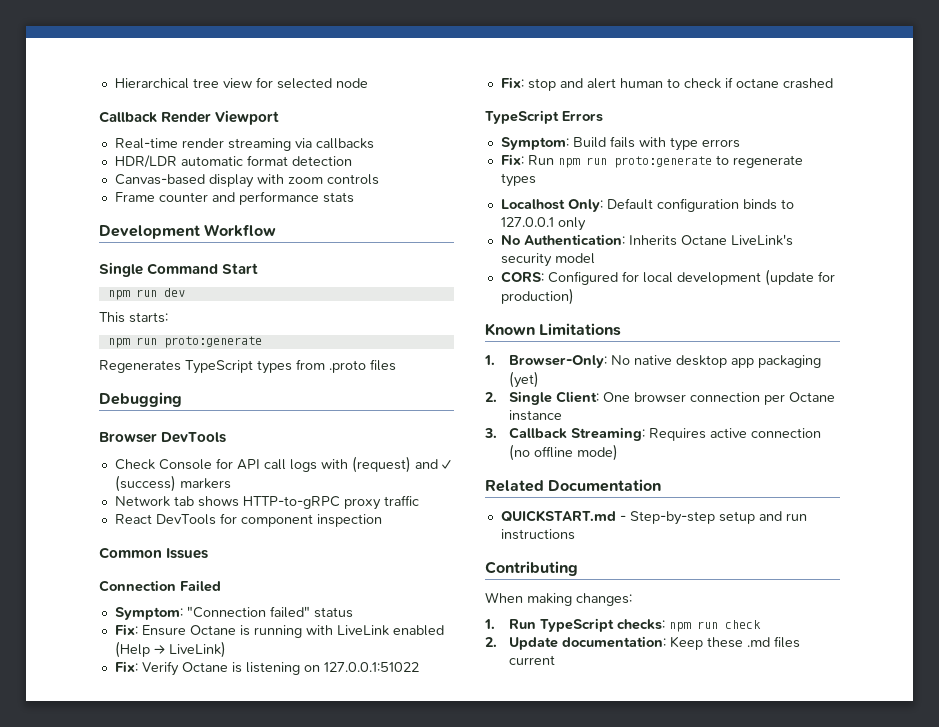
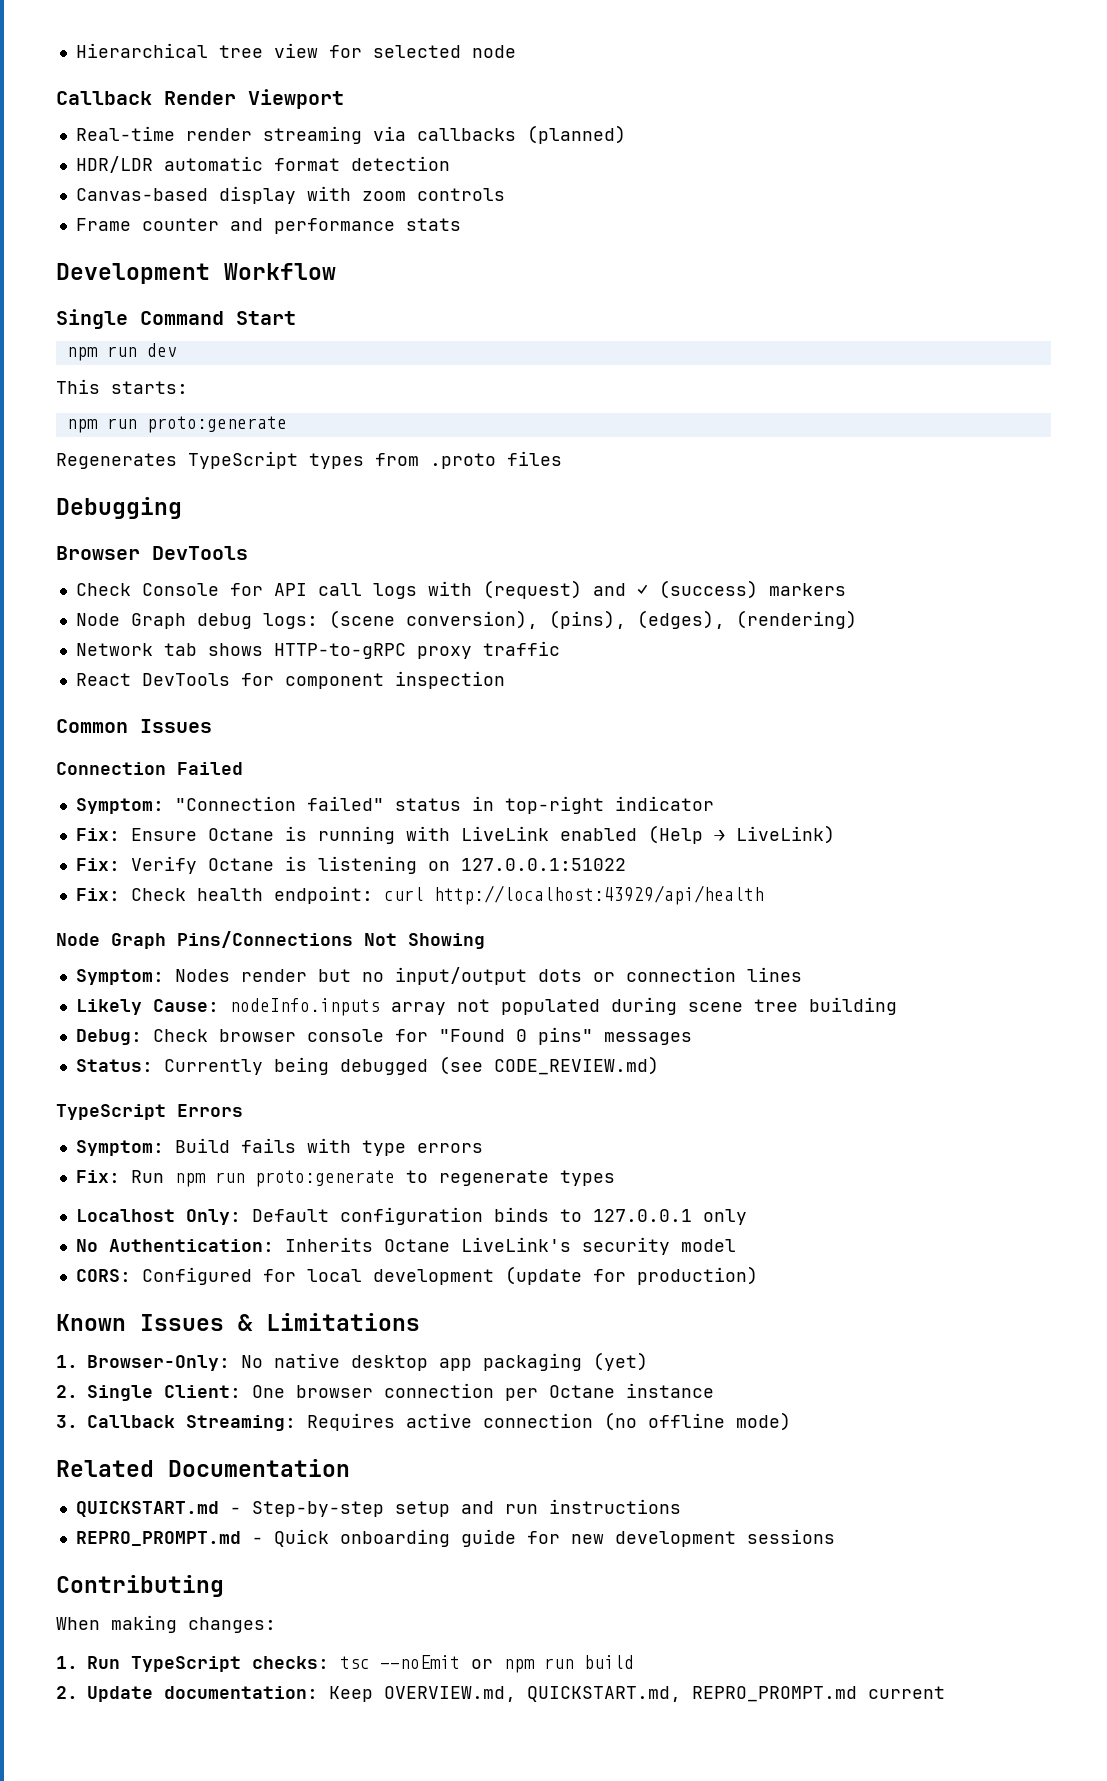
(374, 143) none -> [526,125,626,144] (planned)
(231, 483) none -> [75,610,857,629] // Node Graph debug logs: (scene conversion), (pins), (edges), (rendering)
(353, 612) none -> [471,796,714,814] in top-right indicator
[527,77,833,91] stop and alert human to check if octane crashed -> [130,885,764,905] [56,931,485,949] [75,967,802,985] [75,997,897,1016] [75,1027,692,1045] [75,1056,659,1075] Check health endpoint: curl http://localhost:43929/api/health // Node Graph Pins/Connections Not Showing // Symptom: Nodes render but no input/output dots or connection lines // Likely Cause: nodeInfo.inputs array not populated during scene tree building // Debug: Check browser console for "Found 0 pins" messages // Status: Currently being debugged (see CODE_REVIEW.md)
(535, 329) none -> [140,1314,253,1331] Issues &
(575, 534) none -> [75,1529,835,1547] // REPRO_PROMPT.md - Quick onboarding guide for new development sessions
[668,620,761,632] npm run check -> [340,1655,634,1673] tsc --noEmit or npm run build
[706,636,800,648] these .md files -> [384,1686,857,1702] OVERVIEW.md, QUICKSTART.md, REPRO_PROMPT.md

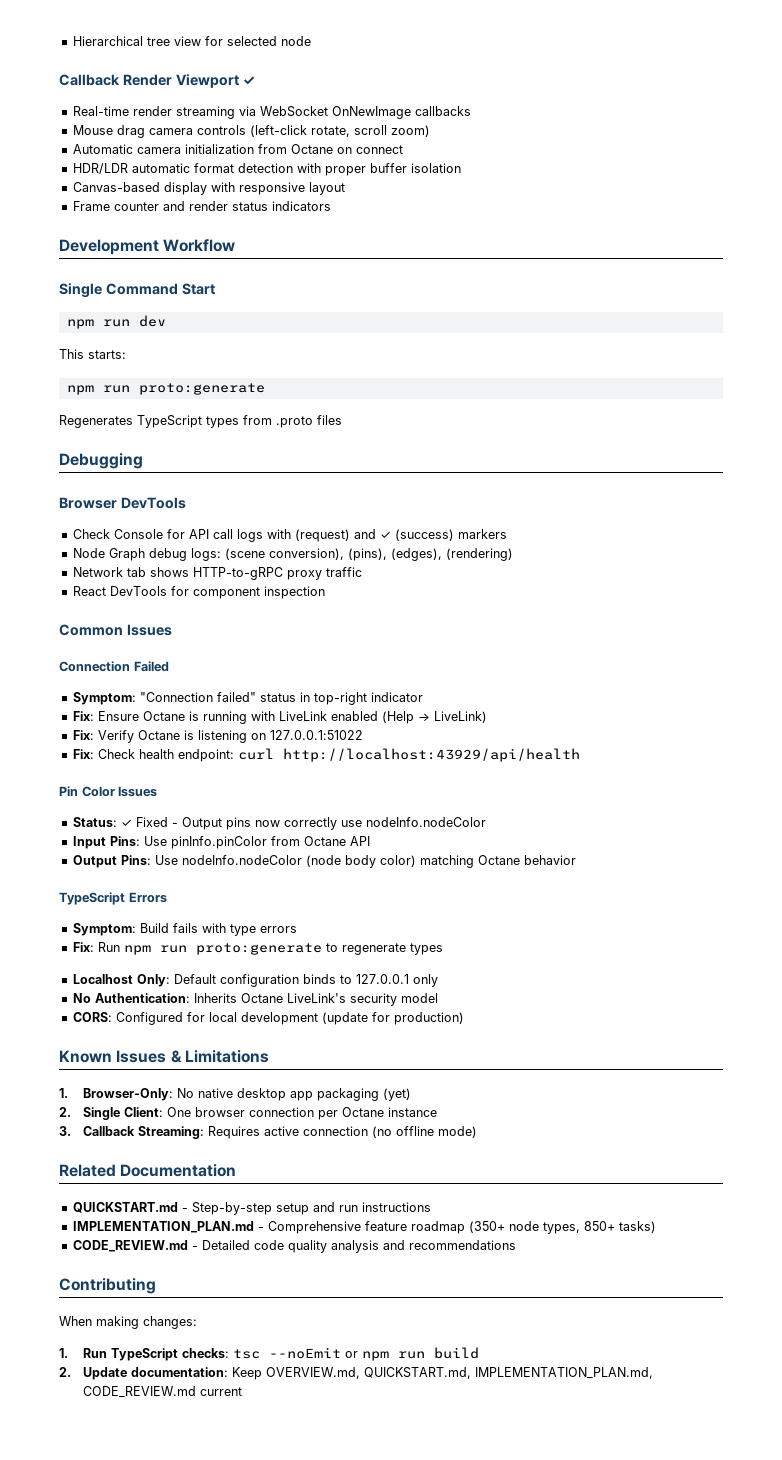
(344, 99) none -> [242,76,255,85] ✓
(406, 133) none -> [259,106,411,119] WebSocket OnNewImage
[526,125,626,144] (planned) -> [72,125,430,138] [72,144,403,154] // Mouse drag camera controls (left-click rotate, scroll zoom) // Automatic camera initialization from Octane on connect
(450, 163) none -> [296,163,461,176] with proper buffer isolation
[361,188,505,201] zoom controls -> [238,182,345,195] responsive layout
[273,218,461,234] performance stats -> [188,201,331,211] render status indicators
[56,931,485,949] [75,967,802,985] [75,997,897,1016] [75,1027,692,1045] [75,1056,659,1075] Node Graph Pins/Connections Not Showing // Symptom: Nodes render but no input/output dots or connection lines // Likely Cause: nodeInfo.inputs array not populated during scene tree building // Debug: Check browser console for "Found 0 pins" messages // Status: Currently being debugged (see CODE_REVIEW.md) -> [59,786,158,797] [72,817,486,830] [72,836,370,849] [72,855,576,868] Pin Color Issues // Status: ✓ Fixed - Output pins now correctly use nodeInfo.nodeColor // Input Pins: Use pinInfo.pinColor from Octane API // Output Pins: Use nodeInfo.nodeColor (node body color) matching Octane behavior
[75,1529,835,1547] REPRO_PROMPT.md - Quick onboarding guide for new development sessions -> [72,1221,656,1234] [72,1240,516,1253] IMPLEMENTATION_PLAN.md - Comprehensive feature roadmap (350+ node types, 850+ tasks) // CODE_REVIEW.md - Detailed code quality analysis and recommendations
[692,1686,857,1702] REPRO_PROMPT.md -> [474,1367,653,1379] [82,1386,196,1398] IMPLEMENTATION_PLAN.md, CODE_REVIEW.md

